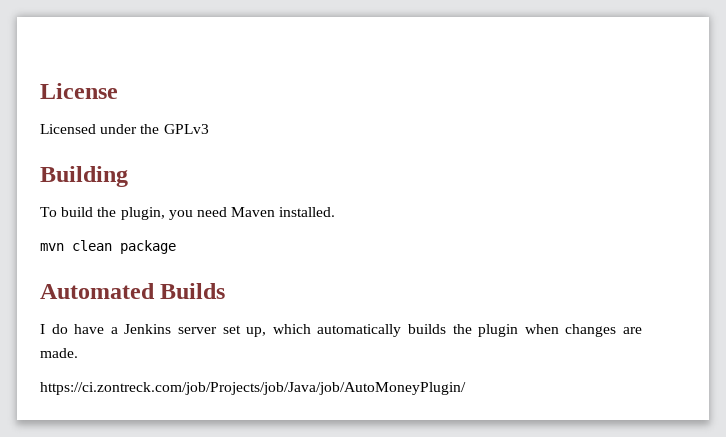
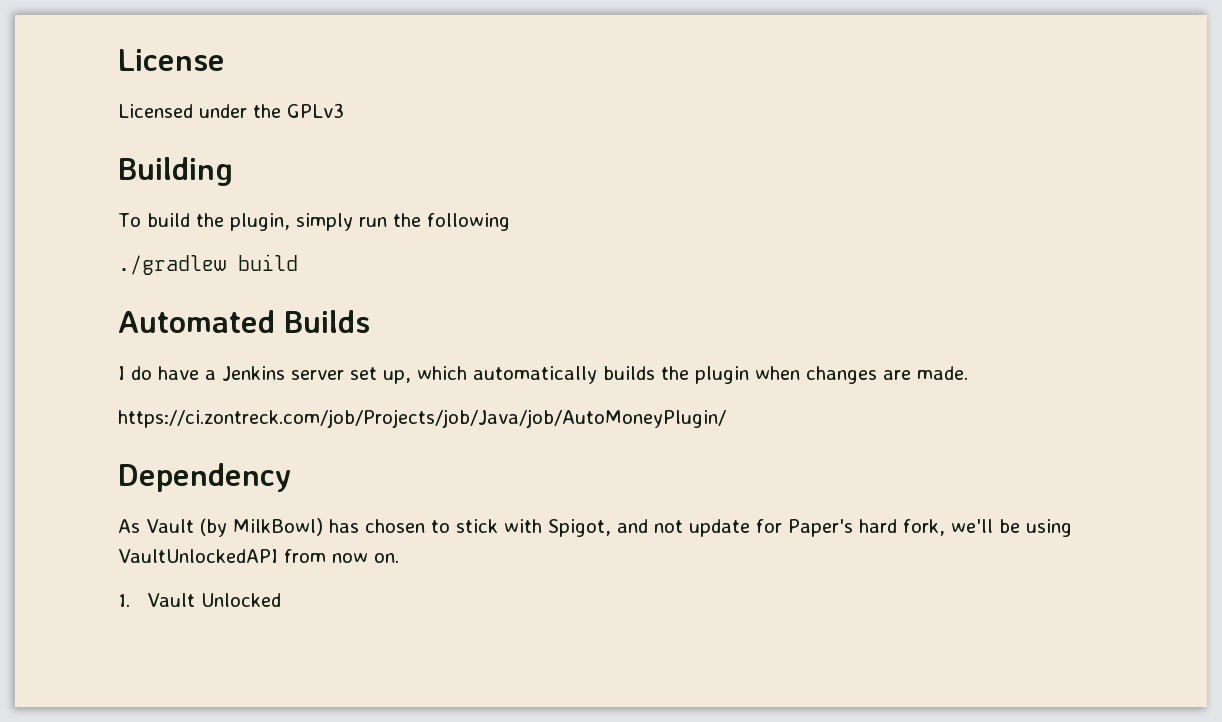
[168,207,336,220] [40,240,176,254] you need Maven installed. // mvn clean package -> [295,213,510,231] [118,254,298,275] simply run the following // ./gradlew build
(466, 388) none -> [118,463,291,492] [118,518,1072,537] [118,549,399,563] [118,593,281,607] // Dependency // As Vault (by MilkBowl) has chosen to stick with Spigot, and not update for Paper's hard fork, we'll be using VaultUnlockedAPI from now on. // 1. Vault Unlocked

